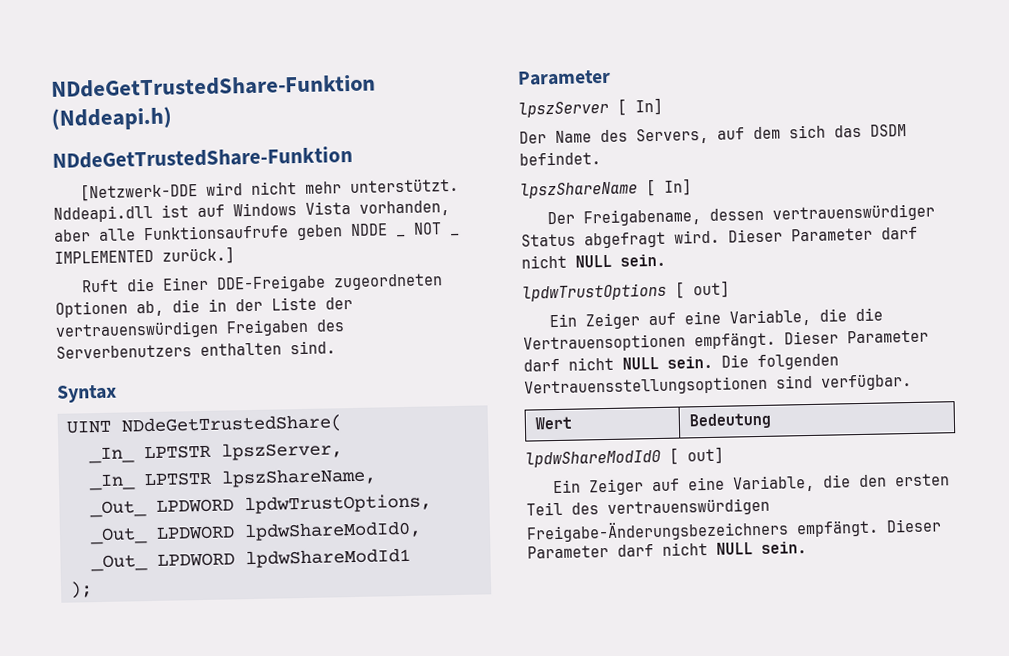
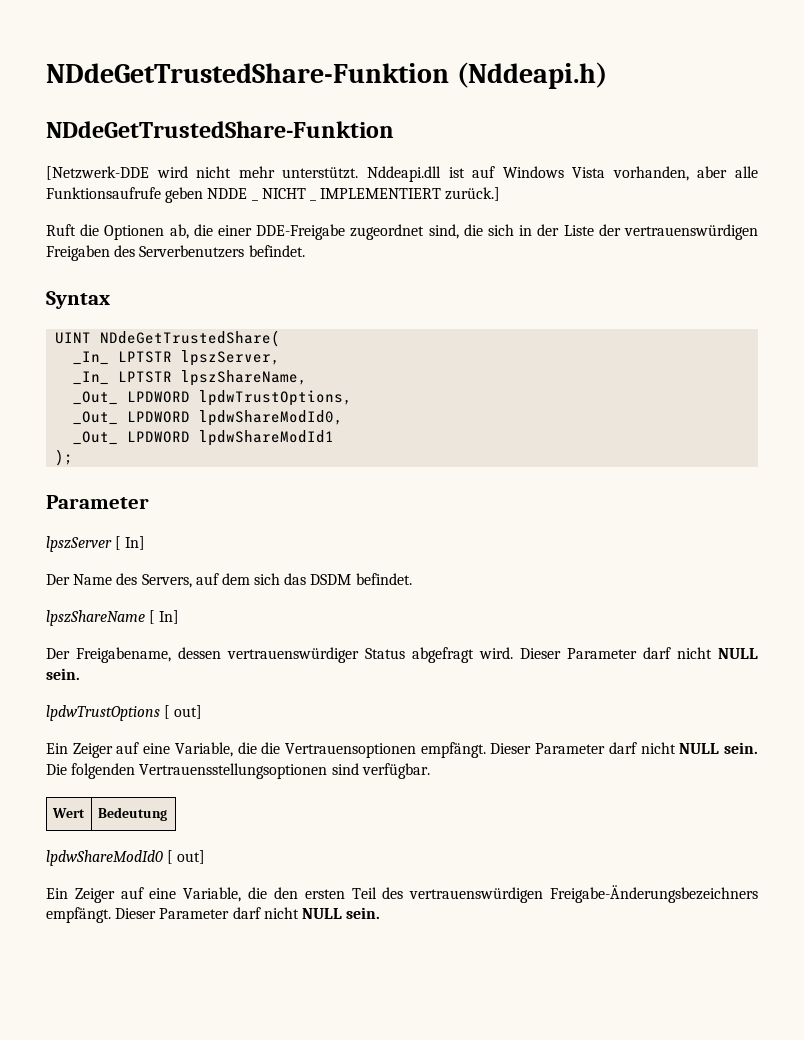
[413,222,460,237] [54,249,154,264] NOT _ IMPLEMENTED -> [261,188,306,199] [309,199,316,201] [320,188,442,199] NICHT _ IMPLEMENTIERT
[161,273,443,293] [55,299,200,318] Einer DDE-Freigabe zugeordneten Optionen ab, die -> [104,224,514,240] Optionen ab, die einer DDE-Freigabe zugeordnet sind, die sich
[200,340,336,357] enthalten sind. -> [248,245,305,257] befindet.

